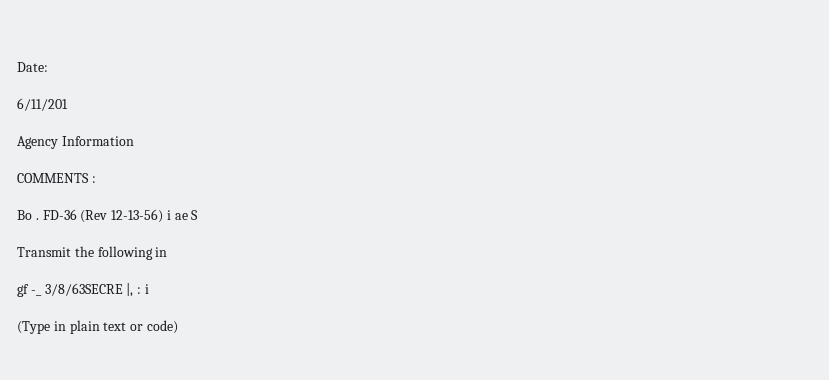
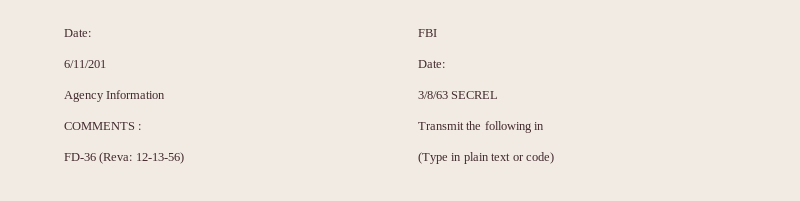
[17,209,199,223] [17,246,168,260] [17,283,149,297] Bo . FD-36 (Rev 12-13-56) i ae S // Transmit the following in // gf -_ 3/8/63SECRE |, : i -> [64,152,184,164] [418,29,437,37] [418,60,445,68] [418,91,499,99] [418,121,545,133] FD-36 (Reva: 12-13-56) // FBI // Date: // 3/8/63 SECREL // Transmit the following in

